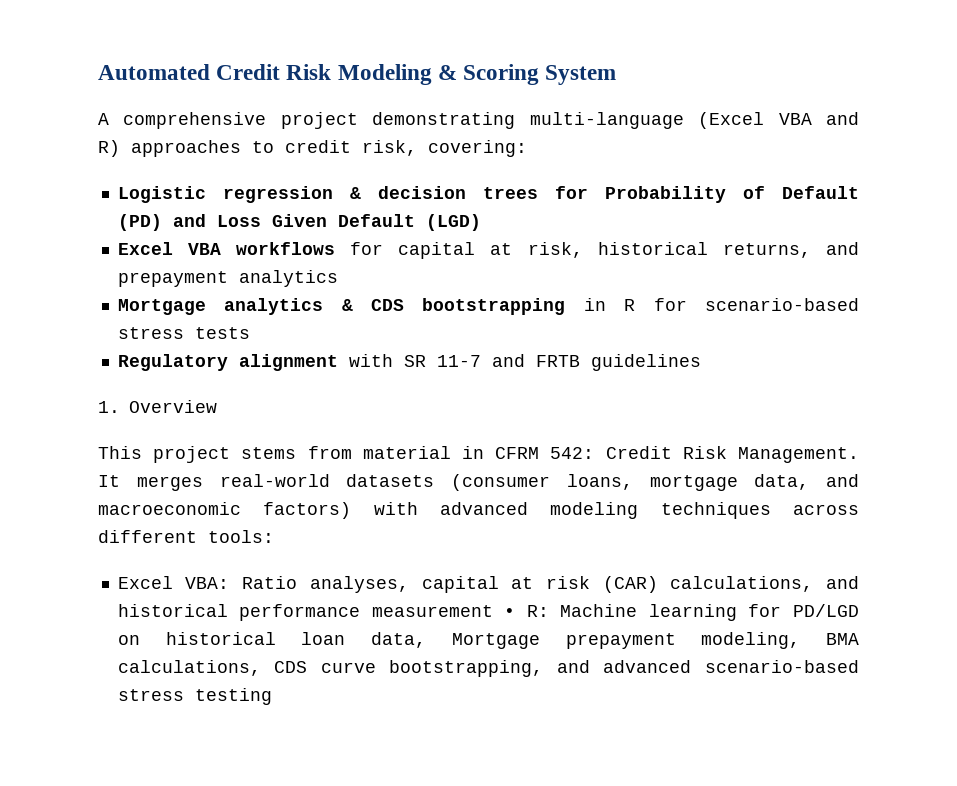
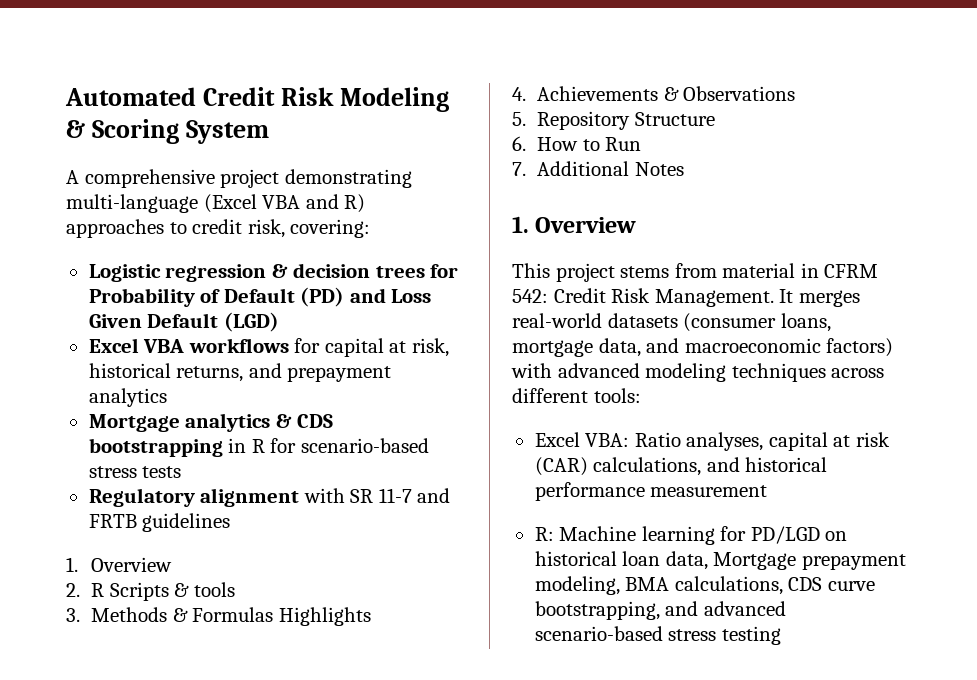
(218, 406) none -> [66,582,235,601] [66,607,371,626] [512,86,796,101] [512,111,715,130] [512,136,642,151] [512,161,684,176] [512,216,637,233] // 2. R Scripts & tools // 3. Methods & Formulas Highlights // 4. Achievements & Observations // 5. Repository Structure // 6. How to Run // 7. Additional Notes // 1. Overview
[504,608,516,617] • -> (768, 491) //

